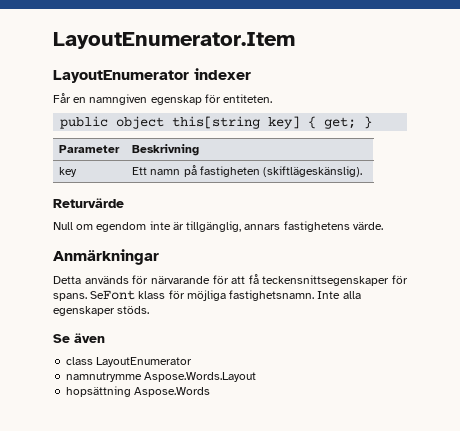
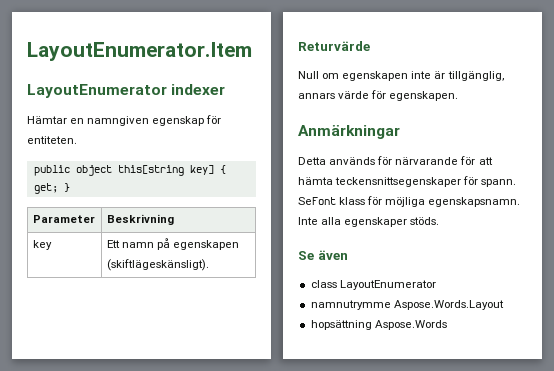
[53,93,71,103] Får -> [27,116,67,124] Hämtar
[199,166,363,177] fastigheten (skiftlägeskänslig). -> [173,240,240,250] [106,259,209,271] egenskapen (skiftlägeskänsligt).
[96,222,147,232] egendom -> [342,71,409,81] egenskapen
[283,221,383,232] fastighetens värde. -> [338,90,459,101] värde för egenskapen.
[248,274,259,284] få -> [298,177,333,185] hämta
[53,293,87,301] spans. -> [481,179,517,187] spann.
[229,290,315,301] fastighetsnamn. -> [428,197,521,207] egenskapsnamn.

